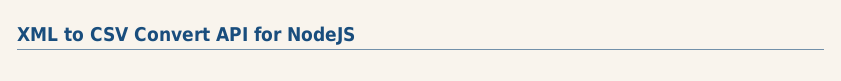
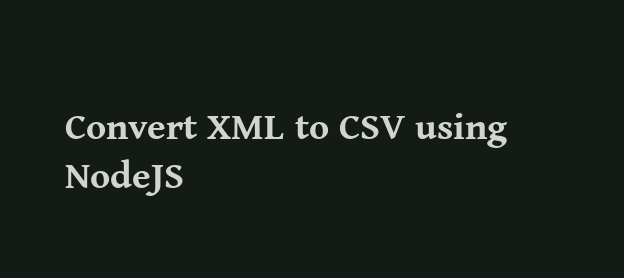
(17, 34) none -> [65,115,198,139] Convert
[134,26,282,42] Convert API for -> [415,113,509,148] using

